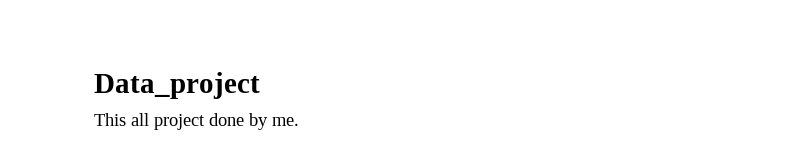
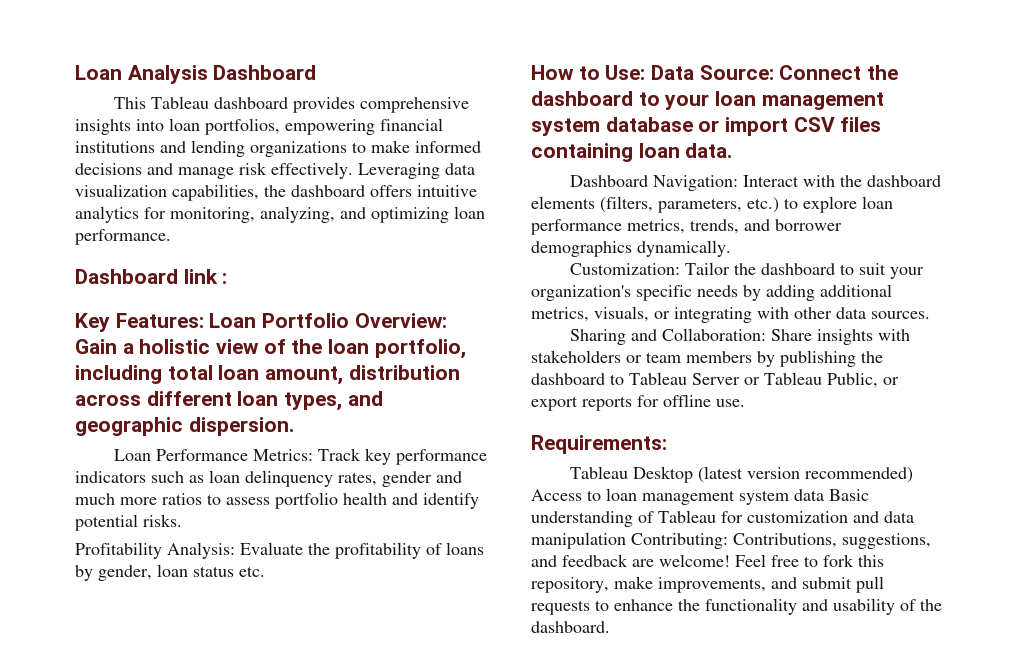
[94,72,260,99] [94,113,299,130] Data_project // This all project done by me. -> [75,65,317,84] [113,96,469,113] [75,118,443,135] [75,140,481,157] [75,162,475,179] [75,184,477,201] [75,206,485,223] [75,229,171,245] [75,269,228,284] [75,313,447,332] [75,339,466,359] [75,365,460,385] [75,391,383,411] [75,417,294,436] [113,448,487,465] [75,470,462,487] [75,492,479,509] [75,514,182,531] [75,542,484,559] [75,564,265,581] [531,65,899,80] [531,91,884,110] [531,117,882,136] [531,143,733,162] [569,175,941,191] [531,196,893,213] [531,219,842,235] [531,240,731,257] [569,262,924,279] [531,284,892,301] [531,306,930,323] [569,328,910,345] [531,350,883,367] [531,372,899,388] [531,394,745,411] [531,435,667,454] [569,466,913,483] [531,488,869,505] [531,510,914,527] [531,532,931,549] [531,554,884,567] [531,576,884,593] [531,598,942,615] [531,621,610,633] Loan Analysis Dashboard // This Tableau dashboard provides comprehensive insights into loan portfolios, empowering financial institutions and lending organizations to make informed decisions and manage risk effectively. Leveraging data visualization capabilities, the dashboard offers intuitive analytics for monitoring, analyzing, and optimizing loan performance. // Dashboard link : // Key Features: Loan Portfolio Overview: Gain a holistic view of the loan portfolio, including total loan amount, distribution across different loan types, and geographic dispersion. // Loan Performance Metrics: Track key performance indicators such as loan delinquency rates, gender and much more ratios to assess portfolio health and identify potential risks. // Profitability Analysis: Evaluate the profitability of loans by gender, loan status etc. // How to Use: Data Source: Connect the dashboard to your loan management system database or import CSV files containing loan data. // Dashboard Navigation: Interact with the dashboard elements (filters, parameters, etc.) to explore loan performance metrics, trends, and borrower demographics dynamically. // Customization: Tailor the dashboard to suit your organization's specific needs by adding additional metrics, visuals, or integrating with other data sources. // Sharing and Collaboration: Share insights with stakeholders or team members by publishing the dashboard to Tableau Server or Tableau Public, or export reports for offline use. // Requirements: // Tableau Desktop (latest version recommended) Access to loan management system data Basic understanding of Tableau for customization and data manipulation Contributing: Contributions, suggestions, and feedback are welcome! Feel free to fork this repository, make improvements, and submit pull requests to enhance the functionality and usability of the dashboard.

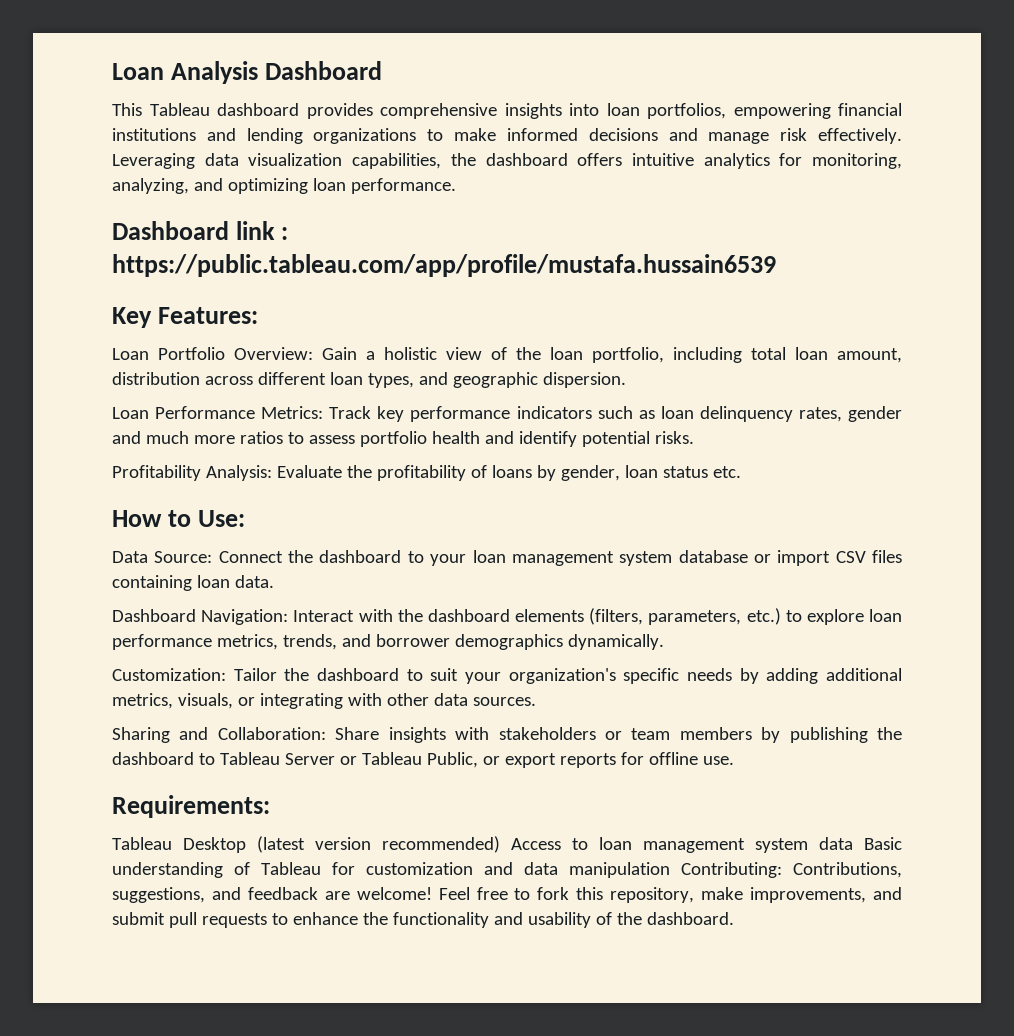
(228, 278) none -> [112,254,776,277] https://public.tableau.com/app/profile/mustafa.hussain6539
(204, 320) none -> (259, 315) //
(646, 72) none -> (246, 518) //

